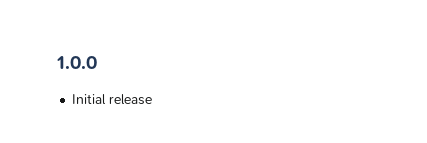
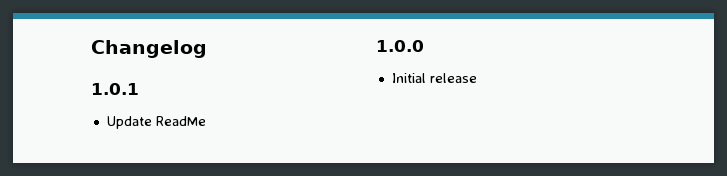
(56, 62) none -> [91,40,207,58] [91,83,139,95] [106,116,206,129] Changelog // 1.0.1 // Update ReadMe //

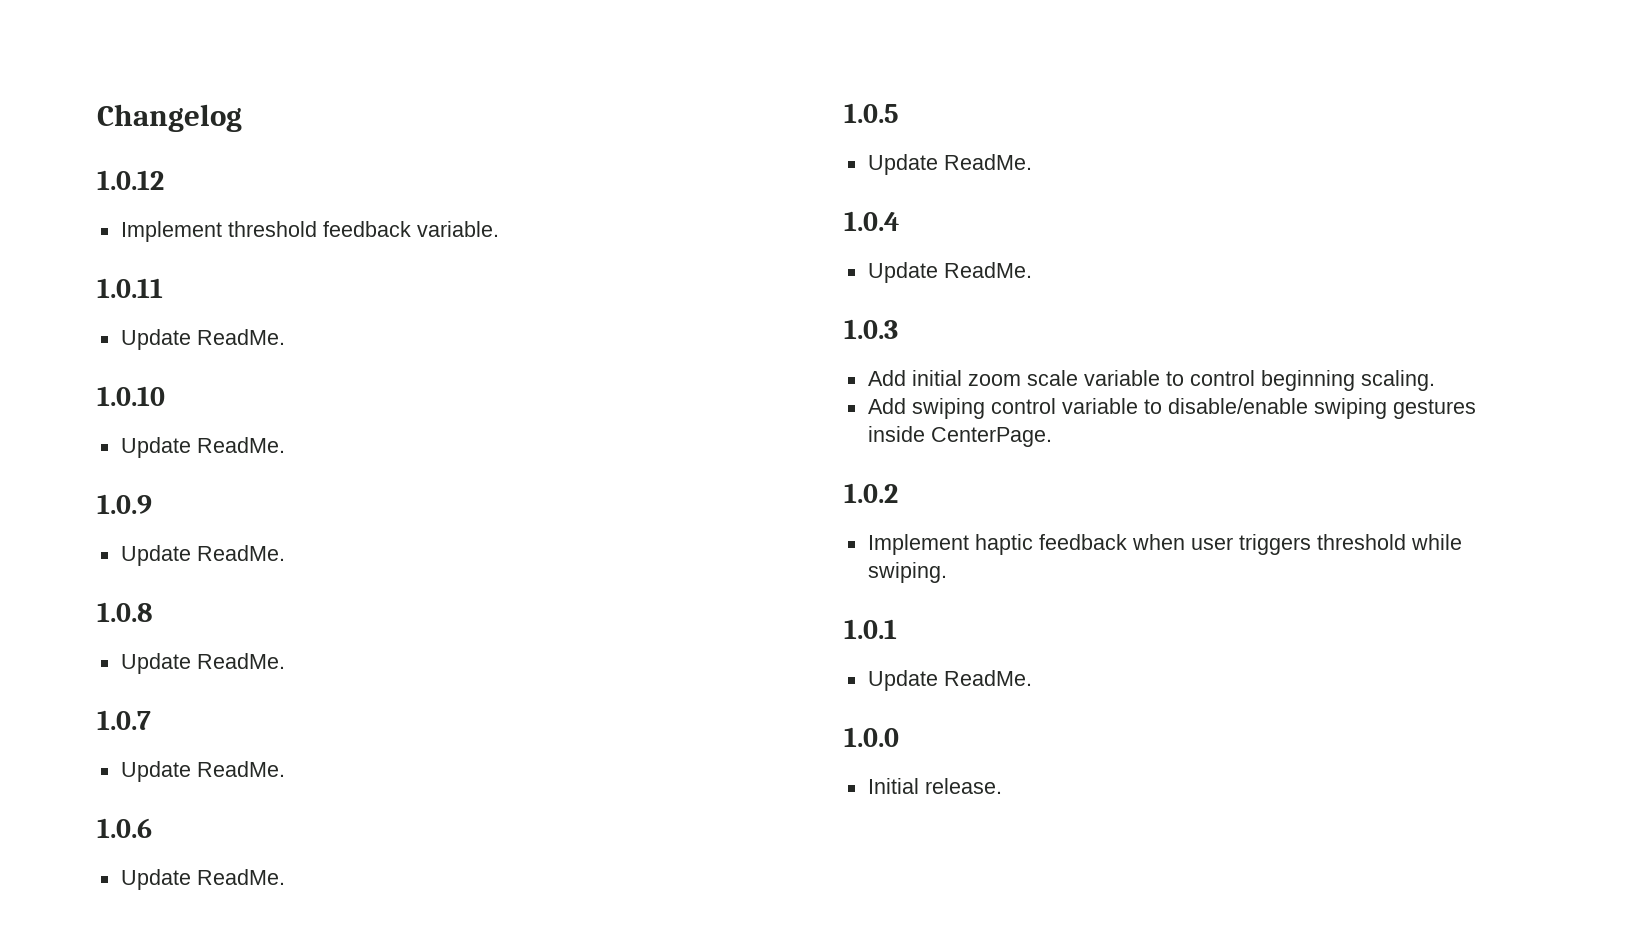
(207, 49) none -> [97,170,164,190] [120,221,499,242] [97,278,163,298] [120,329,285,350] [97,386,165,406] [120,437,285,458] [97,494,152,514] [120,545,285,566] [97,602,153,622] [120,653,285,674] [97,710,151,730] [120,761,285,782] [97,818,152,838] [120,869,285,890] [844,103,899,123] [867,154,1032,175] [844,211,899,231] [867,262,1032,283] [844,319,898,339] [867,370,1435,391] [867,398,1476,419] [867,426,1052,447] [844,483,898,503] [867,534,1462,555] [867,562,947,583] // 1.0.12 // Implement threshold feedback variable. // 1.0.11 // Update ReadMe. // 1.0.10 // Update ReadMe. // 1.0.9 // Update ReadMe. // 1.0.8 // Update ReadMe. // 1.0.7 // Update ReadMe. // 1.0.6 // Update ReadMe. // 1.0.5 // Update ReadMe. // 1.0.4 // Update ReadMe. // 1.0.3 // Add initial zoom scale variable to control beginning scaling. // Add swiping control variable to disable/enable swiping gestures inside CenterPage. // 1.0.2 // Implement haptic feedback when user triggers threshold while swiping.
[155,116,206,126] ReadMe -> [943,670,1032,686] ReadMe.
[429,73,477,83] release -> [924,778,1002,794] release.

